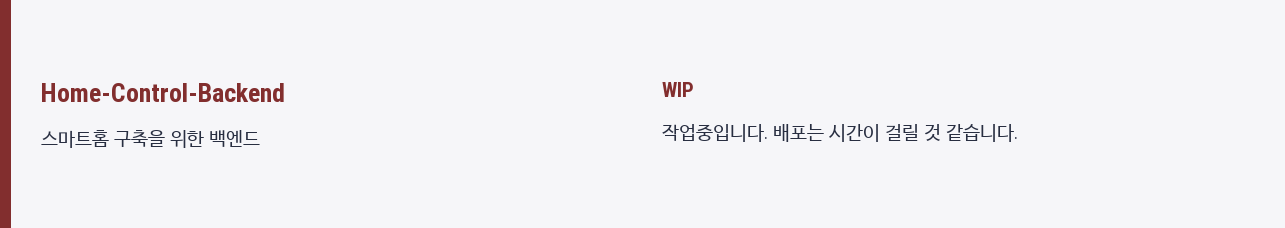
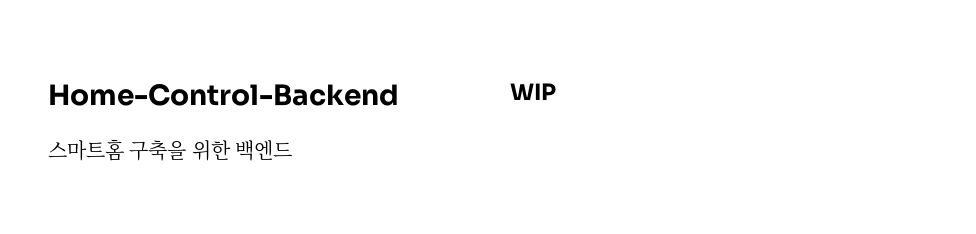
[662,124,1018,142] // 작업중입니다. 배포는 시간이 걸릴 것 같습니다. -> (556, 91) none

